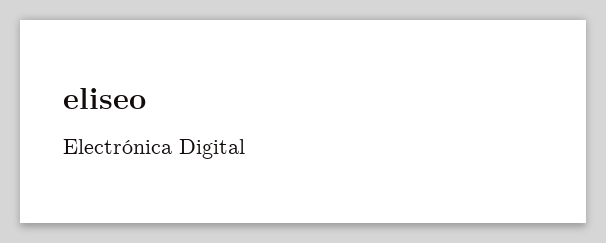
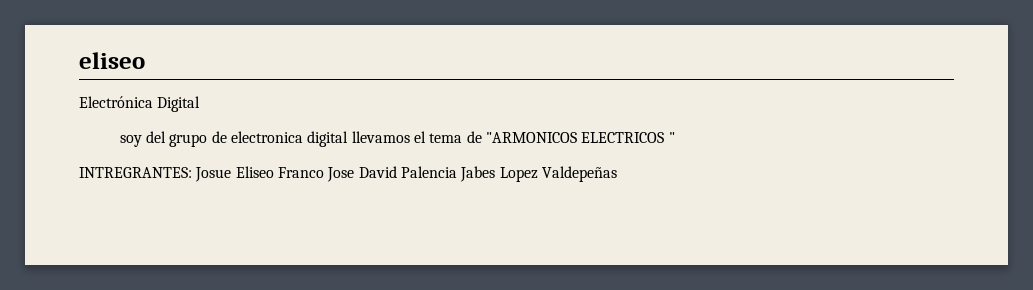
(245, 149) none -> [119,131,675,147] [79,166,617,182] // soy del grupo de electronica digital llevamos el tema de "ARMONICOS ELECTRICOS " // INTREGRANTES: Josue Eliseo Franco Jose David Palencia Jabes Lopez Valdepeñas

